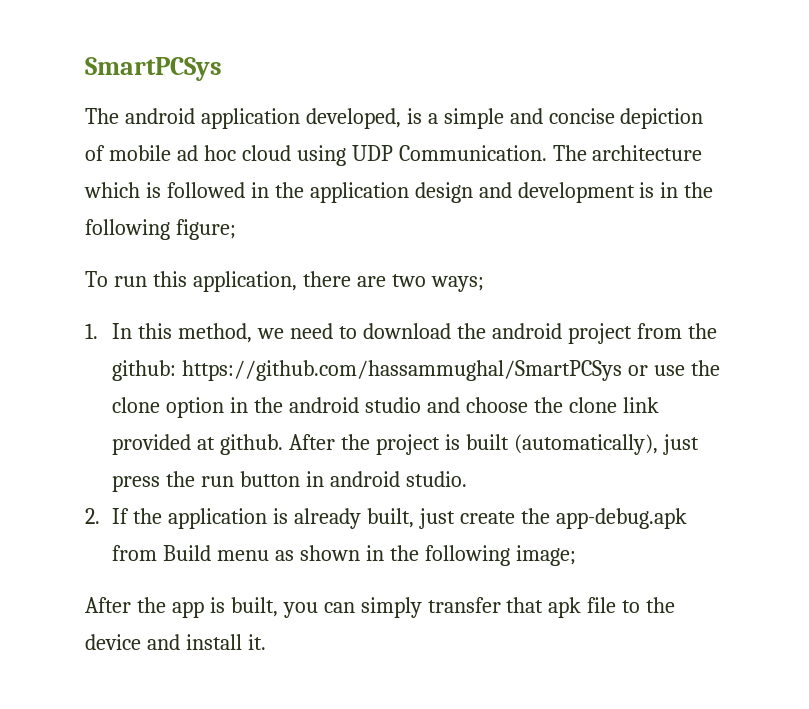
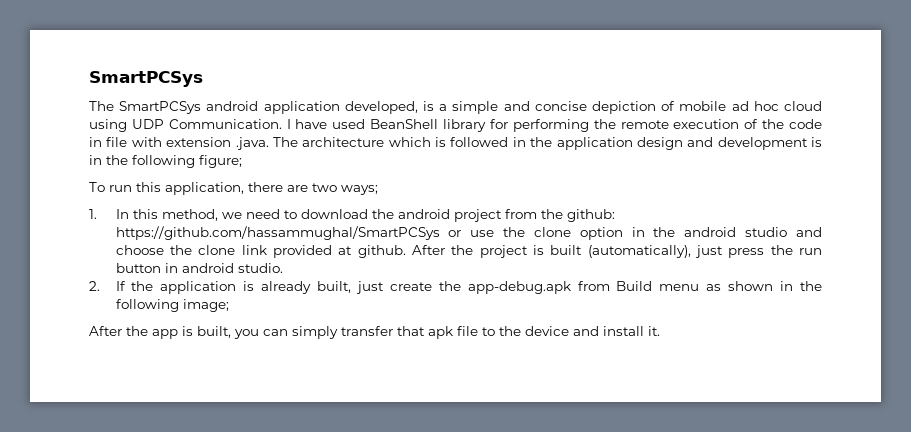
(119, 116) none -> [119,101,202,114] SmartPCSys
(547, 153) none -> [286,119,823,132] [89,137,269,150] I have used BeanShell library for performing the remote execution of the code in file with extension .java.

